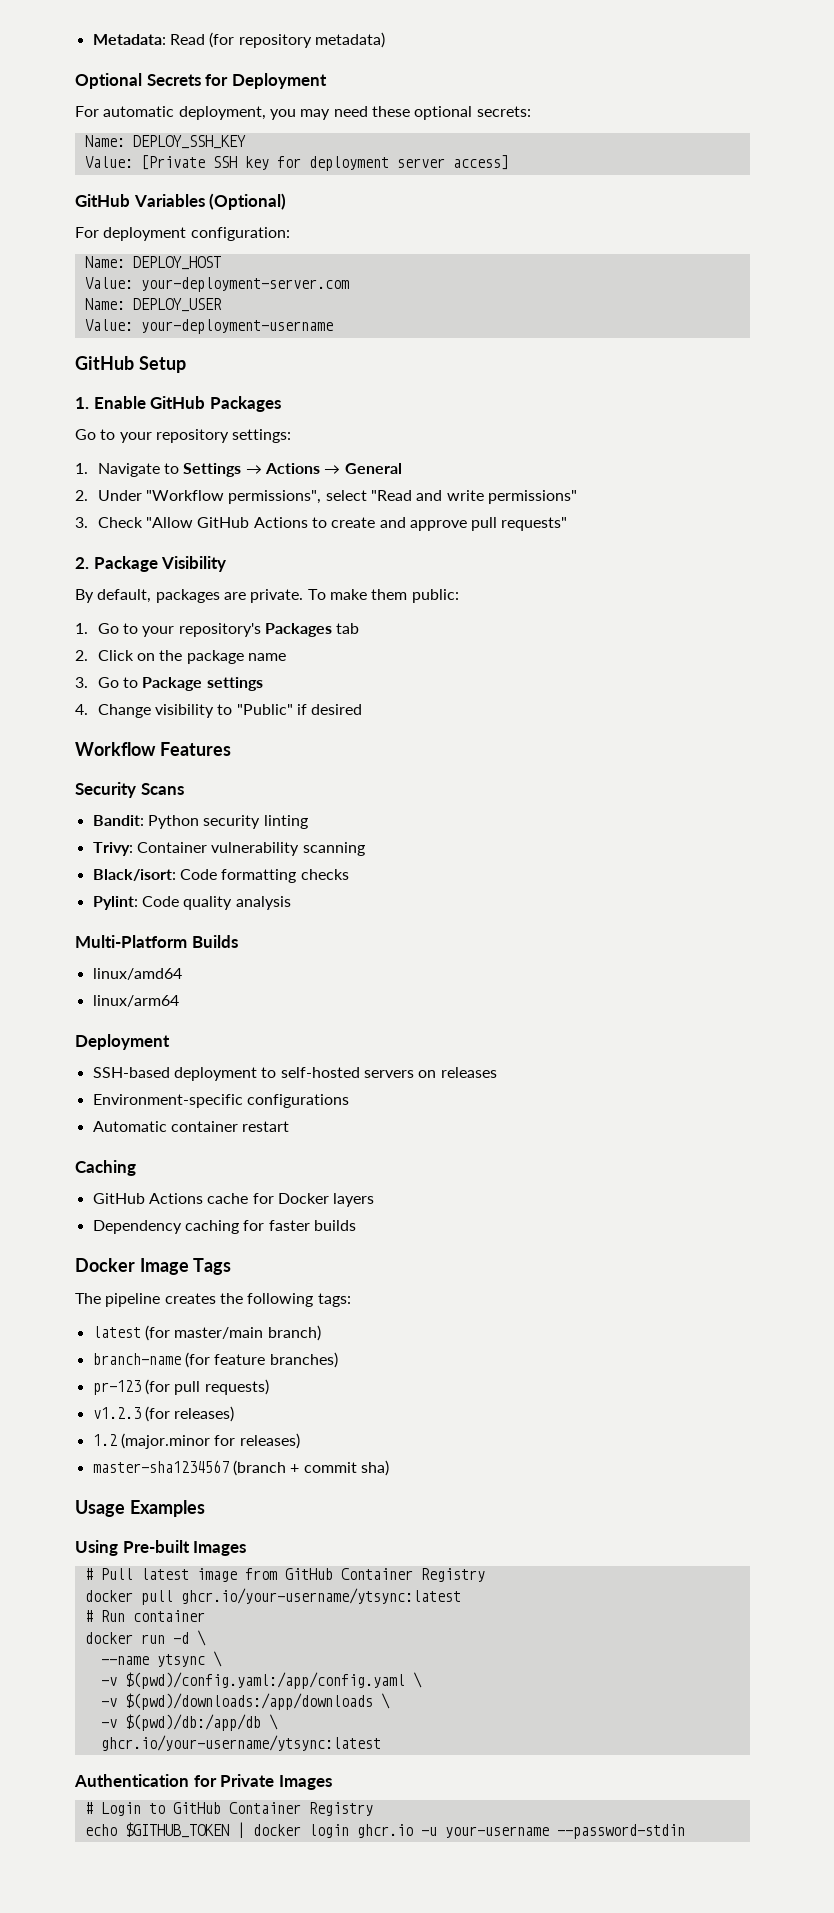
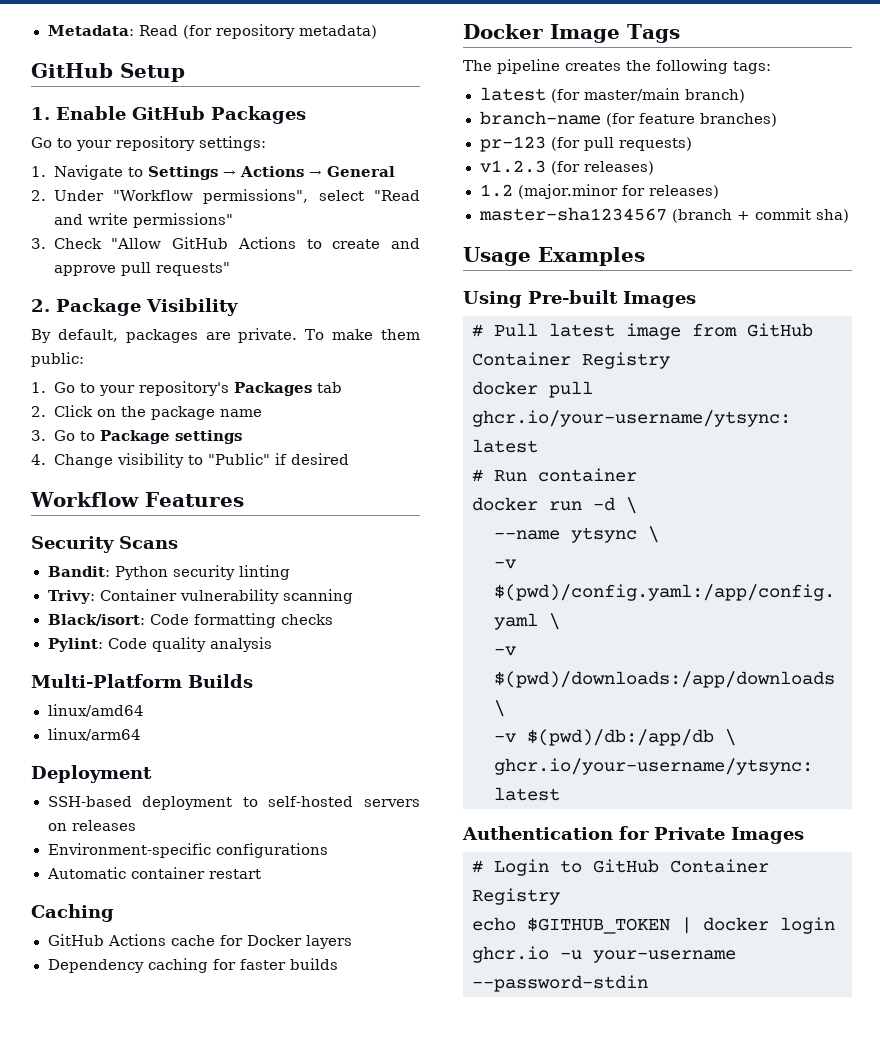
[75,73,327,89] [75,106,531,120] [84,135,246,149] [84,155,509,171] [75,193,287,210] [75,227,290,241] [84,256,221,270] [84,277,349,292] [84,298,222,312] [84,319,333,334] // Optional Secrets for Deployment // For automatic deployment, you may need these optional secrets: // Name: DEPLOY_SSH_KEY // Value: [Private SSH key for deployment server access] // GitHub Variables (Optional) // For deployment configuration: // Name: DEPLOY_HOST // Value: your-deployment-server.com // Name: DEPLOY_USER // Value: your-deployment-username -> (377, 32) none

